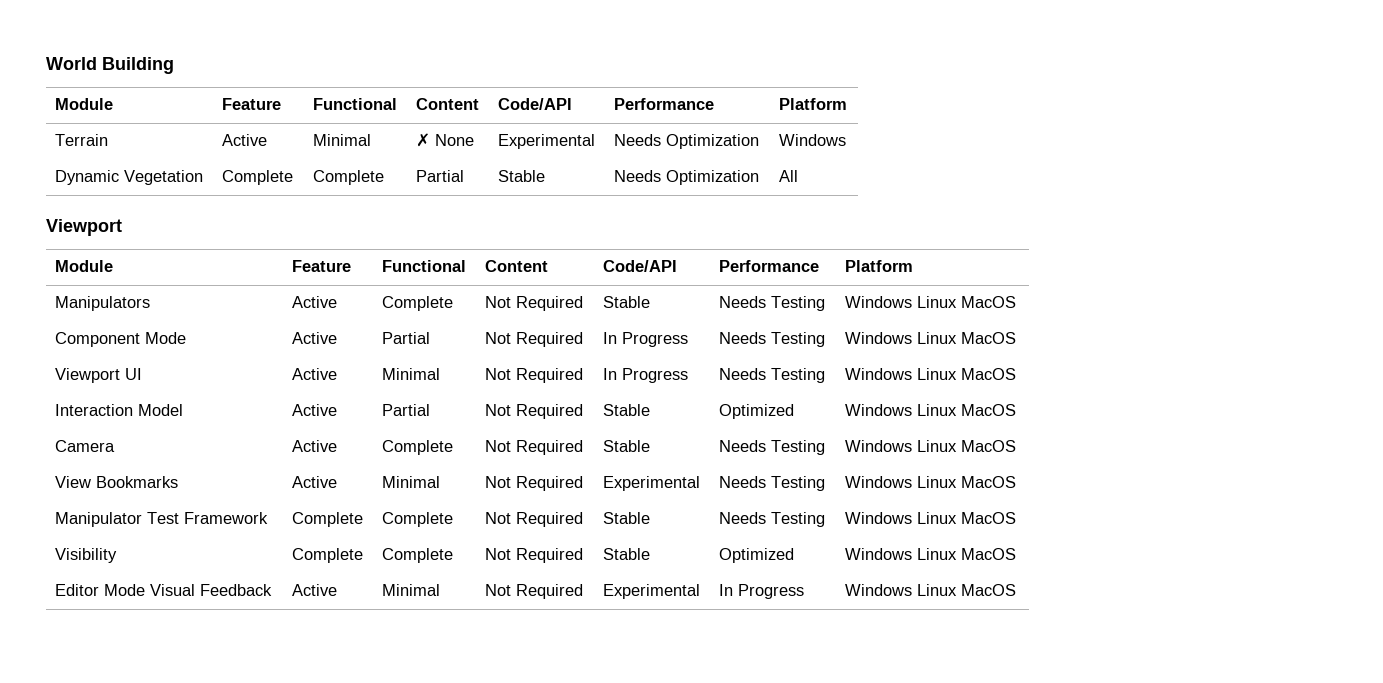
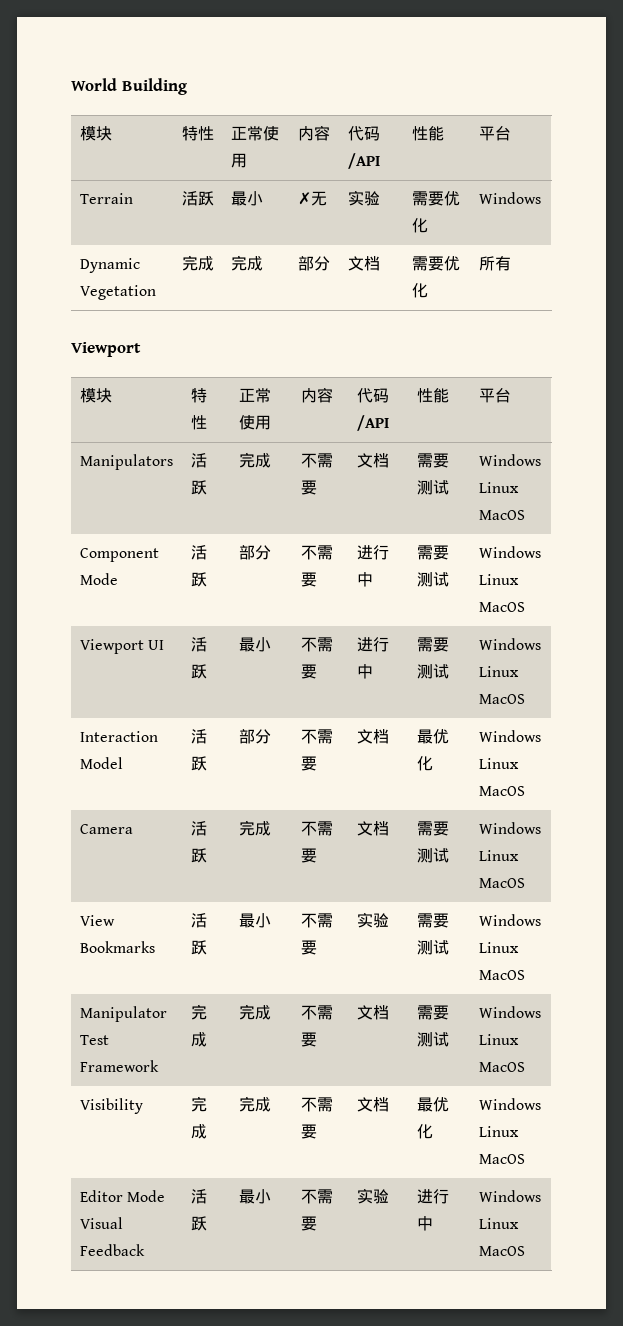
[55,98,114,110] [222,98,282,110] [313,98,398,110] [416,98,480,110] [498,98,573,110] [614,98,715,110] [779,98,848,110] Module | Feature | Functional | Content | Code/API | Performance | Platform -> [79,126,112,141] [181,126,214,141] [230,126,279,141] [230,153,247,168] [297,125,330,141] [347,126,380,141] [347,153,380,169] [411,126,444,141] [478,126,511,141] 模块 | 特性 | 正常使用 | 内容 | 代码/API | 性能 | 平台
[222,134,268,146] [313,134,372,146] Active | Minimal -> [181,191,214,206] [230,191,263,206] 活跃 | 最小
[435,134,475,146] [498,134,596,149] [614,134,760,149] None | Experimental | Needs Optimization -> [310,191,327,206] [347,190,380,206] [411,191,460,206] [411,218,428,233] 无 | 实验 | 需要优化
[222,170,294,185] [313,170,385,185] [416,170,465,182] [498,170,546,182] [614,170,760,185] [779,170,799,182] [46,219,122,236] [55,260,114,272] [292,260,352,272] [382,260,467,272] [485,260,549,272] [603,260,678,272] [719,260,820,272] [845,260,914,272] [55,296,151,311] [292,296,338,308] [382,296,454,311] [485,296,584,311] [603,296,651,308] [719,296,826,311] Complete | Complete | Partial | Stable | Needs Optimization | All // Viewport // Module | Feature | Functional | Content | Code/API | Performance | Platform // Manipulators | Active | Complete | Not Required | Stable | Needs Testing -> [181,255,214,271] [230,255,263,271] [297,256,330,271] [347,256,380,271] [411,256,460,271] [411,283,428,298] [478,256,511,271] [71,342,141,357] [79,388,112,403] [190,388,207,403] [190,415,207,430] [238,388,271,403] [238,415,271,430] [300,387,333,403] [356,388,389,403] [356,415,389,431] [416,388,449,403] [478,388,511,403] [79,454,173,470] [190,453,207,468] [190,480,207,495] [238,452,271,468] [300,453,333,468] [300,480,317,495] [356,453,389,468] [416,453,449,468] [416,480,449,495] 完成 | 完成 | 部分 | 文档 | 需要优化 | 所有 // Viewport // 模块 | 特性 | 正常使用 | 内容 | 代码/API | 性能 | 平台 // Manipulators | 活跃 | 完成 | 不需要 | 文档 | 需要测试
[292,332,338,344] [382,332,431,344] [485,332,584,347] [603,332,689,347] [719,332,826,347] Active | Partial | Not Required | In Progress | Needs Testing -> [190,545,207,560] [190,572,207,587] [238,545,271,560] [300,545,333,560] [300,572,317,587] [356,545,389,560] [356,572,373,587] [416,545,449,560] [416,572,449,587] 活跃 | 部分 | 不需要 | 进行中 | 需要测试
[292,368,338,380] [382,368,441,380] [485,368,584,383] [603,368,689,383] [719,368,826,383] Active | Minimal | Not Required | In Progress | Needs Testing -> [190,637,207,652] [190,664,207,679] [238,637,271,652] [300,637,333,652] [300,664,317,679] [356,637,389,652] [356,664,373,679] [416,637,449,652] [416,664,449,679] 活跃 | 最小 | 不需要 | 进行中 | 需要测试
[292,404,338,416] [382,404,431,416] [485,404,584,419] [603,404,651,416] [719,404,795,419] [845,404,1017,416] [55,440,116,452] [292,440,338,452] [382,440,454,455] [485,440,584,455] [603,440,651,452] [719,440,826,455] Active | Partial | Not Required | Stable | Optimized | Windows Linux MacOS // Camera | Active | Complete | Not Required | Stable | Needs Testing -> [190,729,207,744] [190,756,207,771] [238,729,271,744] [300,729,333,744] [300,756,317,771] [356,729,389,744] [416,729,449,744] [416,756,433,771] [478,730,541,742] [478,758,519,769] [478,786,525,796] [79,824,133,834] [190,821,207,836] [190,848,207,863] [238,820,271,836] [300,821,333,836] [300,848,317,863] [356,821,389,836] [416,821,449,836] [416,848,449,863] 活跃 | 部分 | 不需要 | 文档 | 最优化 | Windows Linux MacOS // Camera | 活跃 | 完成 | 不需要 | 文档 | 需要测试
[292,476,338,488] [382,476,441,488] [485,476,584,491] [603,476,701,491] [719,476,826,491] Active | Minimal | Not Required | Experimental | Needs Testing -> [190,913,207,928] [190,940,207,955] [238,913,271,928] [300,913,333,928] [300,940,317,955] [356,912,389,928] [416,913,449,928] [416,940,449,955] 活跃 | 最小 | 不需要 | 实验 | 需要测试
[292,512,364,527] [382,512,454,527] [485,512,584,527] [603,512,651,524] [719,512,826,527] [845,512,1017,524] [55,548,118,563] [292,548,364,563] [382,548,454,563] [485,548,584,563] [603,548,651,560] [719,548,795,563] Complete | Complete | Not Required | Stable | Needs Testing | Windows Linux MacOS // Visibility | Complete | Complete | Not Required | Stable | Optimized -> [190,1004,207,1020] [190,1032,207,1047] [238,1004,271,1020] [300,1005,333,1020] [300,1032,317,1047] [356,1005,389,1020] [416,1005,449,1020] [416,1032,449,1047] [478,1006,541,1018] [478,1034,519,1045] [478,1062,525,1072] [79,1098,143,1114] [190,1096,207,1112] [190,1124,207,1139] [238,1096,271,1112] [300,1097,333,1112] [300,1124,317,1139] [356,1097,389,1112] [416,1097,449,1112] [416,1124,433,1139] 完成 | 完成 | 不需要 | 文档 | 需要测试 | Windows Linux MacOS // Visibility | 完成 | 完成 | 不需要 | 文档 | 最优化
[292,584,338,596] [382,584,441,596] [485,584,584,599] [603,584,701,599] [719,584,805,599] Active | Minimal | Not Required | Experimental | In Progress -> [190,1189,207,1204] [190,1216,207,1231] [238,1189,271,1204] [300,1189,333,1204] [300,1216,317,1231] [356,1188,389,1204] [416,1189,449,1204] [416,1216,433,1231] 活跃 | 最小 | 不需要 | 实验 | 进行中

